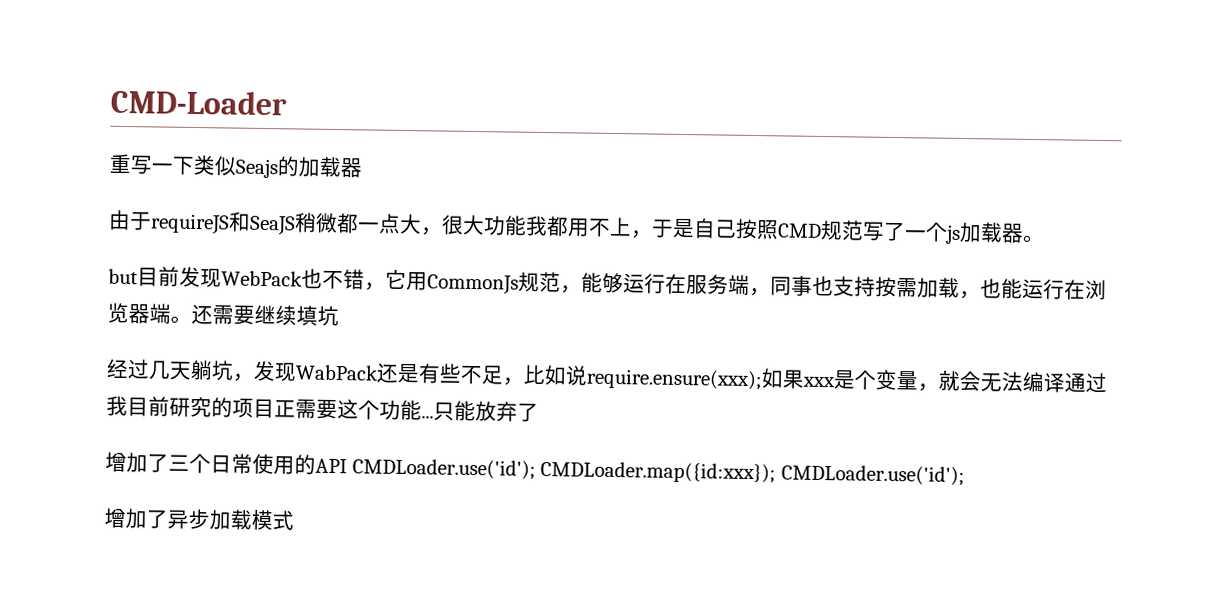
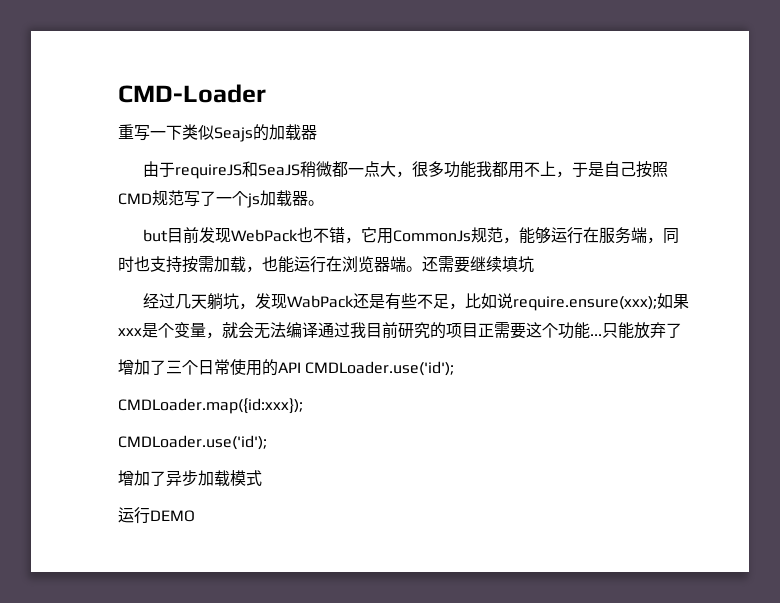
[462,214,485,236] 大 -> [427,161,444,177] 多
[791,275,813,296] 事 -> [118,256,134,272] 时
(536, 469) none -> (455, 368) //
(777, 472) none -> (303, 406) //
(294, 520) none -> [118,507,195,524] // 运行DEMO

